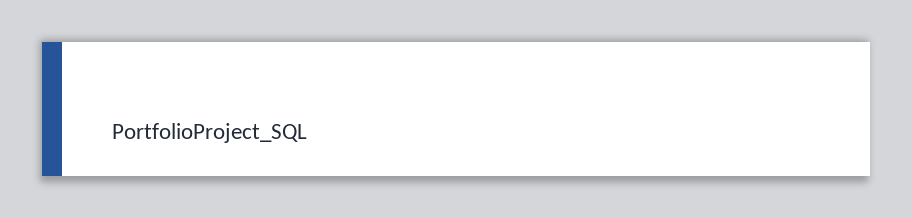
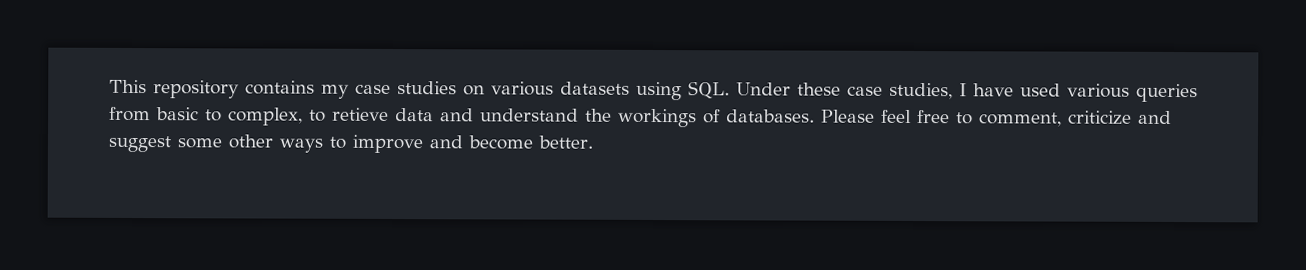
[112,123,307,143] PortfolioProject_SQL -> [109,79,1198,103] [109,106,1172,128] [108,134,593,154] This repository contains my case studies on various datasets using SQL. Under these case studies, I have used various queries from basic to complex, to retieve data and understand the workings of databases. Please feel free to comment, criticize and suggest some other ways to improve and become better.

